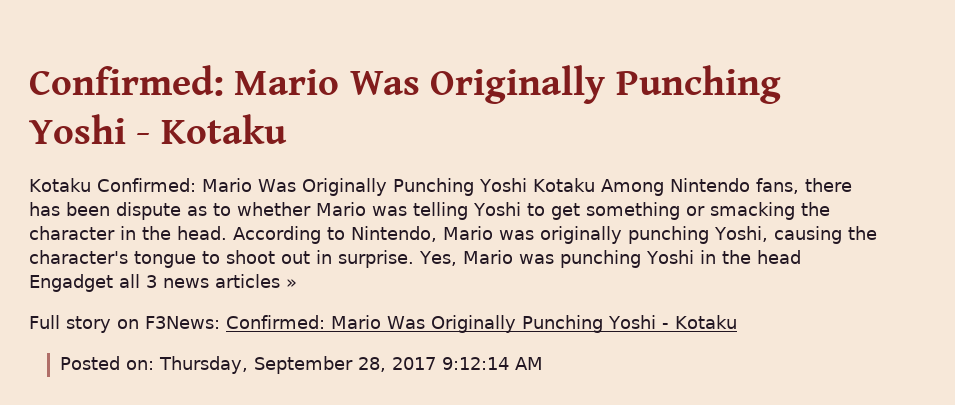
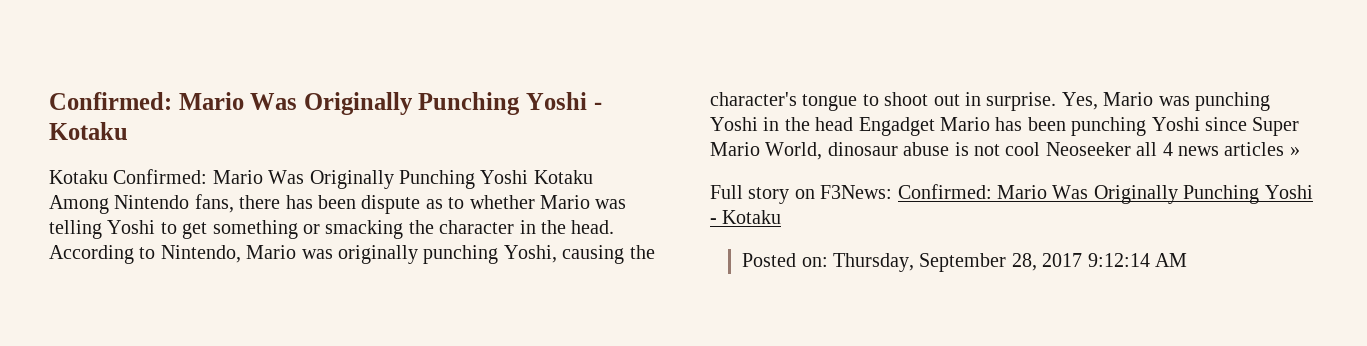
[119,274,157,288] all 3 -> [940,117,1300,136] [710,142,1173,160] Mario has been punching Yoshi since Super Mario World, dinosaur abuse is not cool Neoseeker all 4

